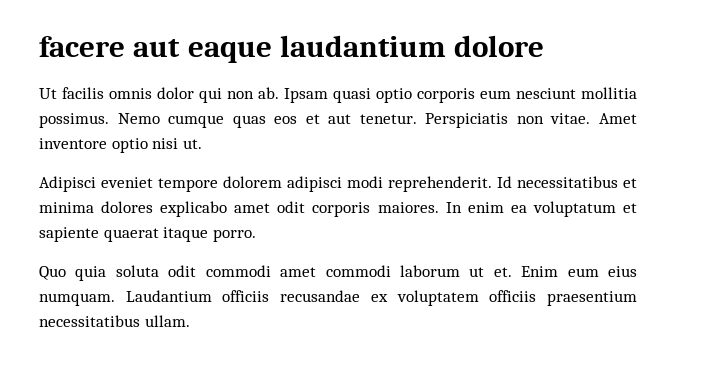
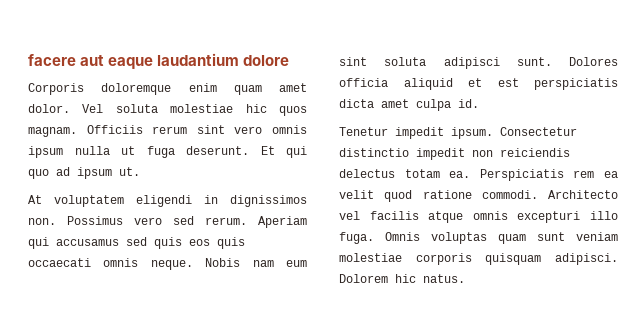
[39,87,637,103] [39,113,637,128] [39,138,202,153] [39,176,637,192] [39,201,637,217] [39,227,256,242] [39,265,637,281] [39,290,637,306] [39,315,190,327] Ut facilis omnis dolor qui non ab. Ipsam quasi optio corporis eum nesciunt mollitia possimus. Nemo cumque quas eos et aut tenetur. Perspiciatis non vitae. Amet inventore optio nisi ut. // Adipisci eveniet tempore dolorem adipisci modi reprehenderit. Id necessitatibus et minima dolores explicabo amet odit corporis maiores. In enim ea voluptatum et sapiente quaerat itaque porro. // Quo quia soluta odit commodi amet commodi laborum ut et. Enim eum eius numquam. Laudantium officiis recusandae ex voluptatem officiis praesentium necessitatibus ullam. -> [28,83,307,95] [28,104,307,116] [28,125,307,137] [28,146,307,158] [28,167,140,179] [28,195,307,207] [28,216,307,228] [28,237,245,249] [28,258,307,270] [339,57,618,69] [339,78,618,90] [339,99,479,111] [339,127,577,139] [339,148,570,160] [339,169,618,181] [339,190,618,202] [339,211,618,223] [339,232,618,244] [339,253,618,265] [339,274,465,283] Corporis doloremque enim quam amet dolor. Vel soluta molestiae hic quos magnam. Officiis rerum sint vero omnis ipsum nulla ut fuga deserunt. Et qui quo ad ipsum ut. // At voluptatem eligendi in dignissimos non. Possimus vero sed rerum. Aperiam qui accusamus sed quis eos quis occaecati omnis neque. Nobis nam eum sint soluta adipisci sunt. Dolores officia aliquid et est perspiciatis dicta amet culpa id. // Tenetur impedit ipsum. Consectetur distinctio impedit non reiciendis delectus totam ea. Perspiciatis rem ea velit quod ratione commodi. Architecto vel facilis atque omnis excepturi illo fuga. Omnis voluptas quam sunt veniam molestiae corporis quisquam adipisci. Dolorem hic natus.

